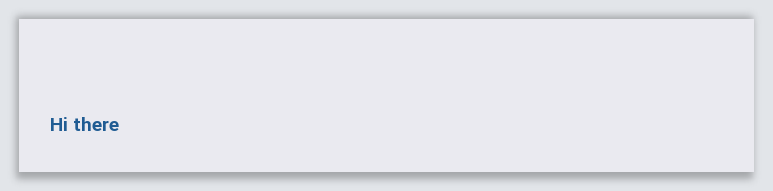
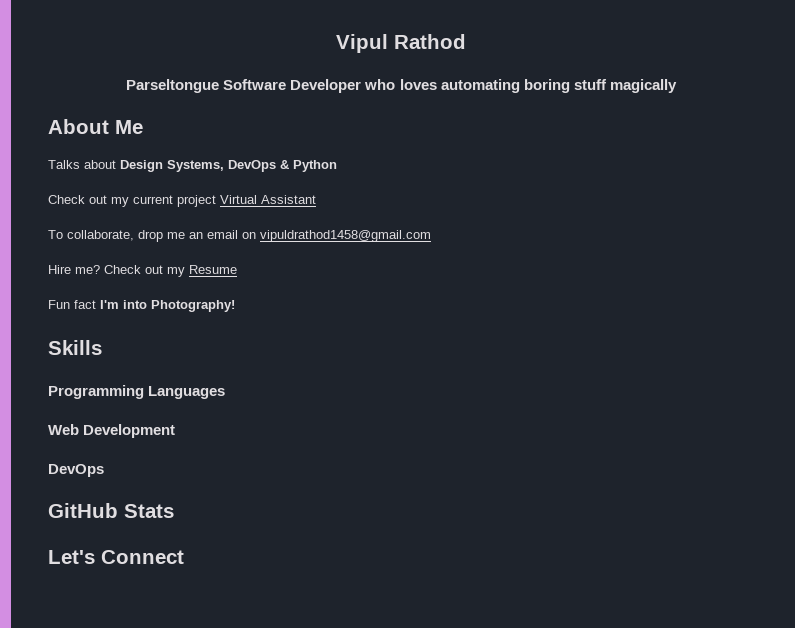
[50,117,120,131] Hi there -> [336,34,466,53] [126,79,677,93] [48,119,143,134] [48,160,337,172] [48,195,316,207] [48,230,431,242] [48,265,237,277] [48,300,235,312] [48,340,102,355] [48,385,226,399] [48,424,176,438] [48,464,104,477] [48,503,174,518] [48,550,184,564] Vipul Rathod // Parseltongue Software Developer who loves automating boring stuff magically // About Me // Talks about Design Systems, DevOps & Python // Check out my current project Virtual Assistant // To collaborate, drop me an email on vipuldrathod1458@gmail.com // Hire me? Check out my Resume // Fun fact I'm into Photography! // Skills // Programming Languages // Web Development // DevOps // GitHub Stats // Let's Connect

